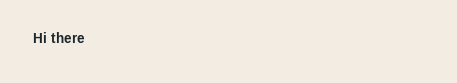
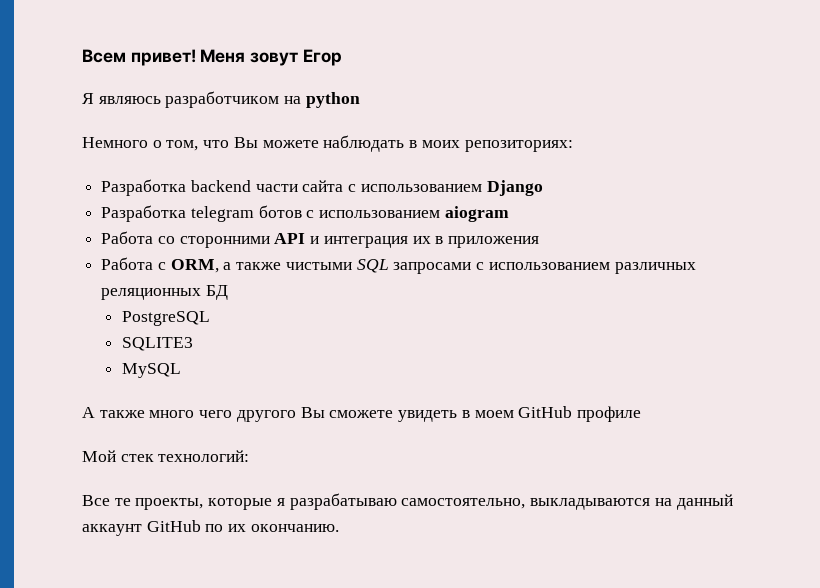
[33,32,85,43] Hi there -> [82,49,342,66] [82,91,360,108] [82,135,573,152] [101,179,543,196] [101,205,509,222] [101,231,540,248] [101,257,696,274] [101,285,228,300] [121,311,210,326] [121,337,193,351] [121,363,181,378] [82,406,641,422] [82,450,250,462] [82,493,733,510] [82,520,339,536] Всем привет! Меня зовут Егор // Я являюсь разработчиком на python // Немного о том, что Вы можете наблюдать в моих репозиториях: // Разработка backend части сайта с использованием Django // Разработка telegram ботов с использованием aiogram // Работа со сторонними API и интеграция их в приложения // Работа с ORM, а также чистыми SQL запросами с использованием различных реляционных БД // PostgreSQL // SQLITE3 // MySQL // А также много чего другого Вы сможете увидеть в моем GitHub профиле // Мой стек технологий: // Все те проекты, которые я разрабатываю самостоятельно, выкладываются на данный аккаунт GitHub по их окончанию.

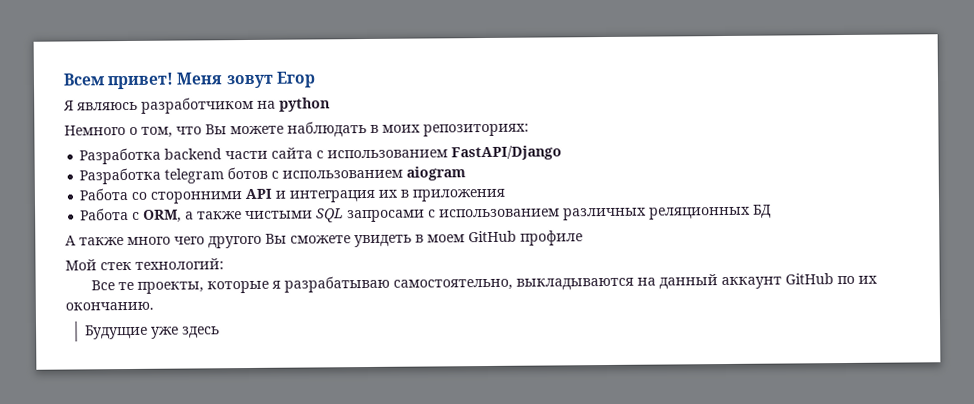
[486,180,543,196] Django -> [451,145,563,161] FastAPI/Django
[121,311,210,326] [121,337,193,351] [121,363,181,378] // PostgreSQL // SQLITE3 // MySQL -> (773, 211) none
(339, 528) none -> [84,324,220,340] // Будущие уже здесь

